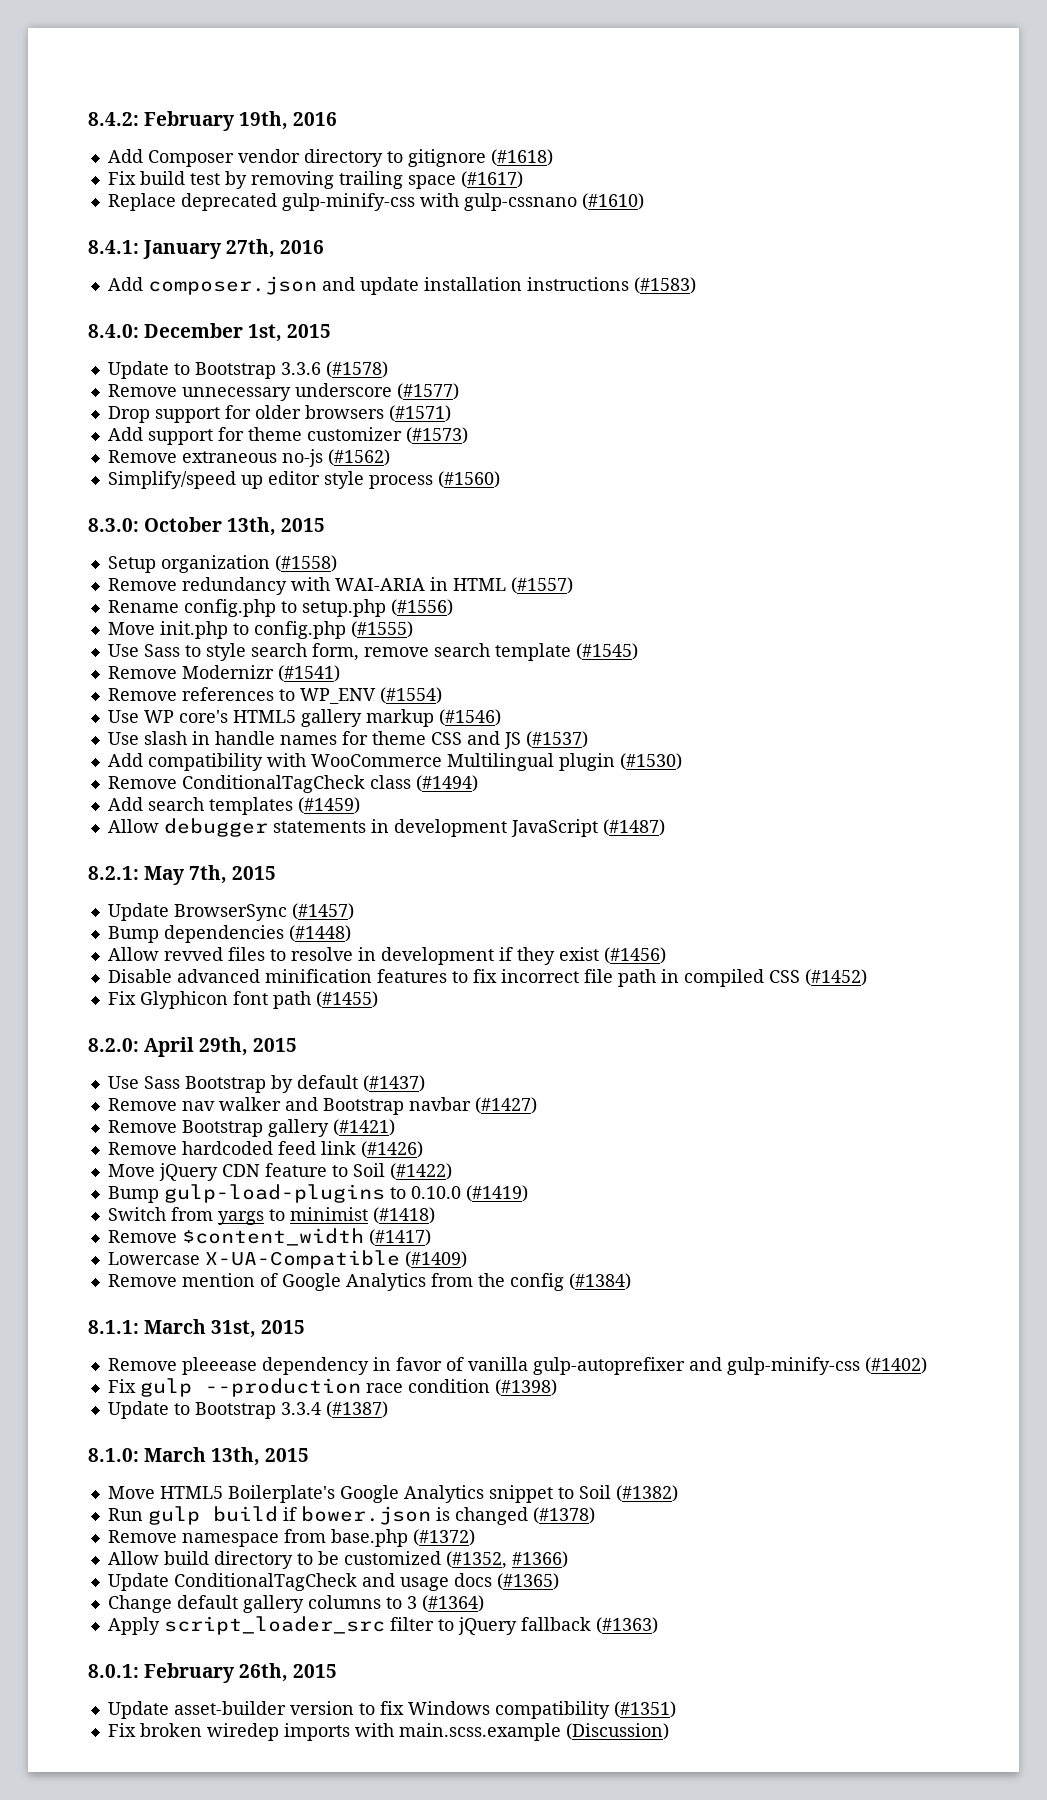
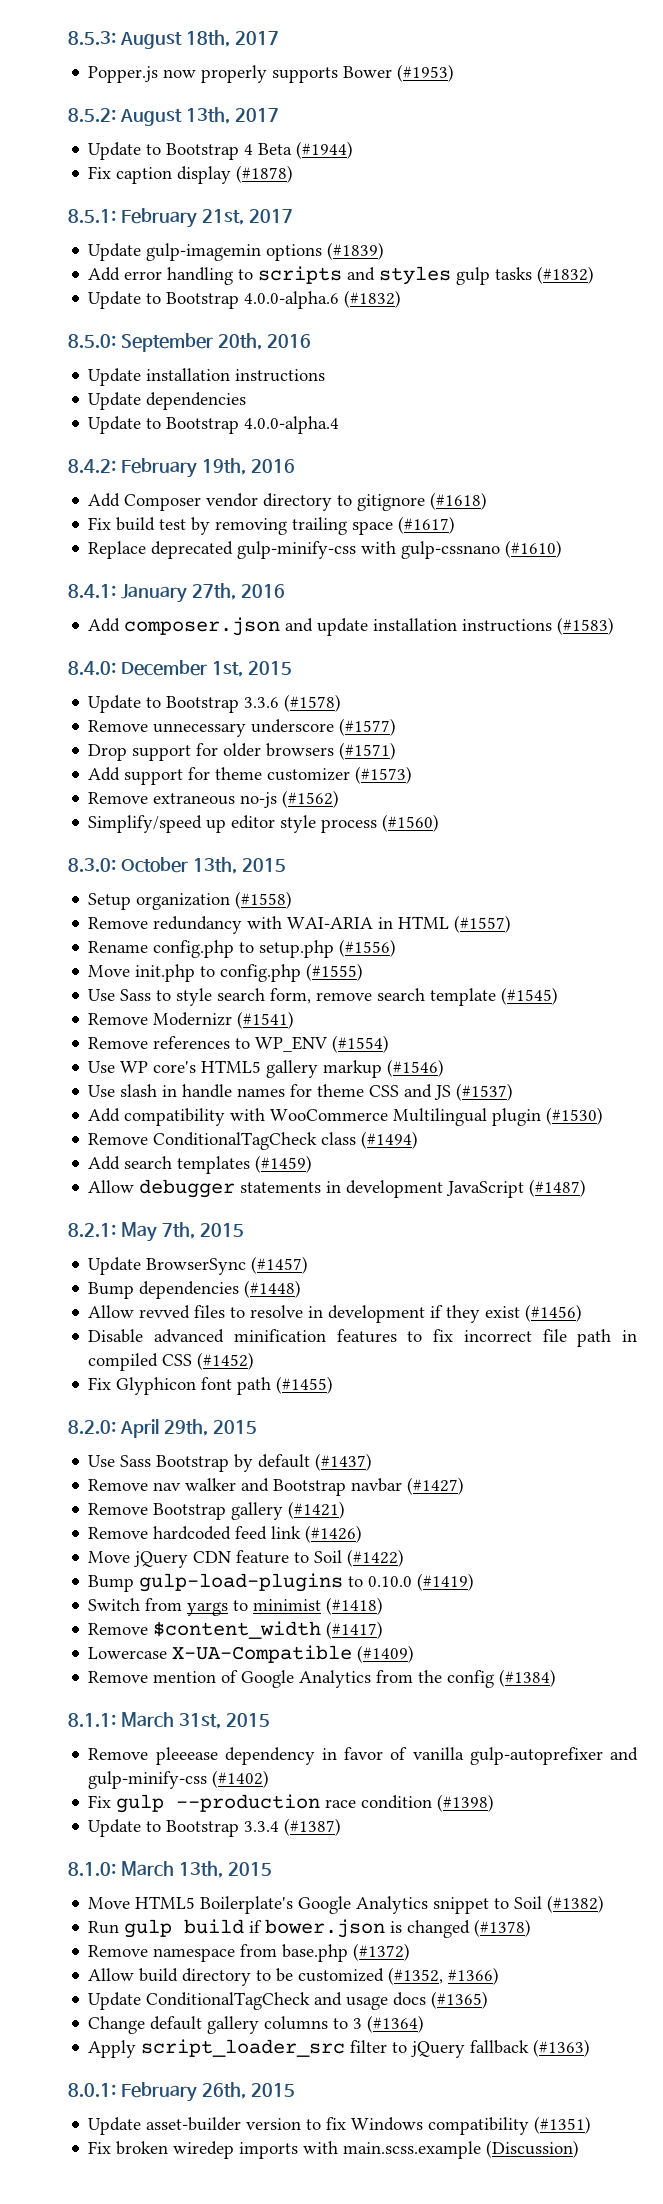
(88, 119) none -> [68,30,279,49] [88,64,455,83] [68,107,279,126] [88,141,354,160] [88,165,294,184] [68,208,293,228] [88,242,385,261] [88,266,595,285] [88,290,402,309] [68,333,311,352] [88,368,326,386] [88,392,247,410] [88,416,340,434] 8.5.3: August 18th, 2017 // Popper.js now properly supports Bower (#1953) // 8.5.2: August 13th, 2017 // Update to Bootstrap 4 Beta (#1944) // Fix caption display (#1878) // 8.5.1: February 21st, 2017 // Update gulp-imagemin options (#1839) // Add error handling to scripts and styles gulp tasks (#1832) // Update to Bootstrap 4.0.0-alpha.6 (#1832) // 8.5.0: September 20th, 2016 // Update installation instructions // Update dependencies // Update to Bootstrap 4.0.0-alpha.4 //

